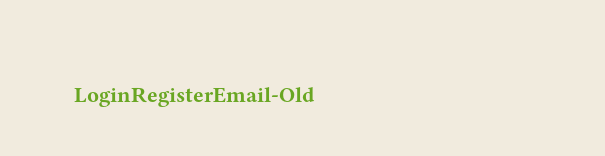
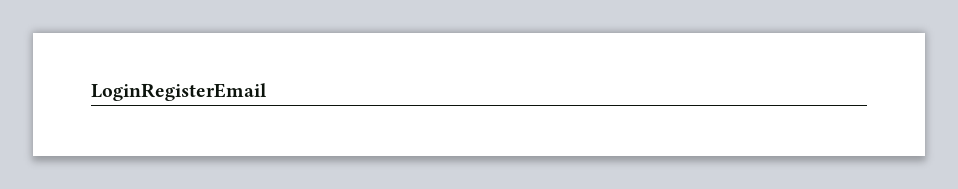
[74,87,315,107] LoginRegisterEmail-Old -> [91,83,267,101] LoginRegisterEmail

